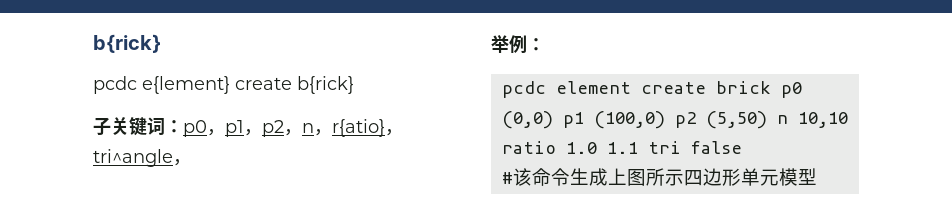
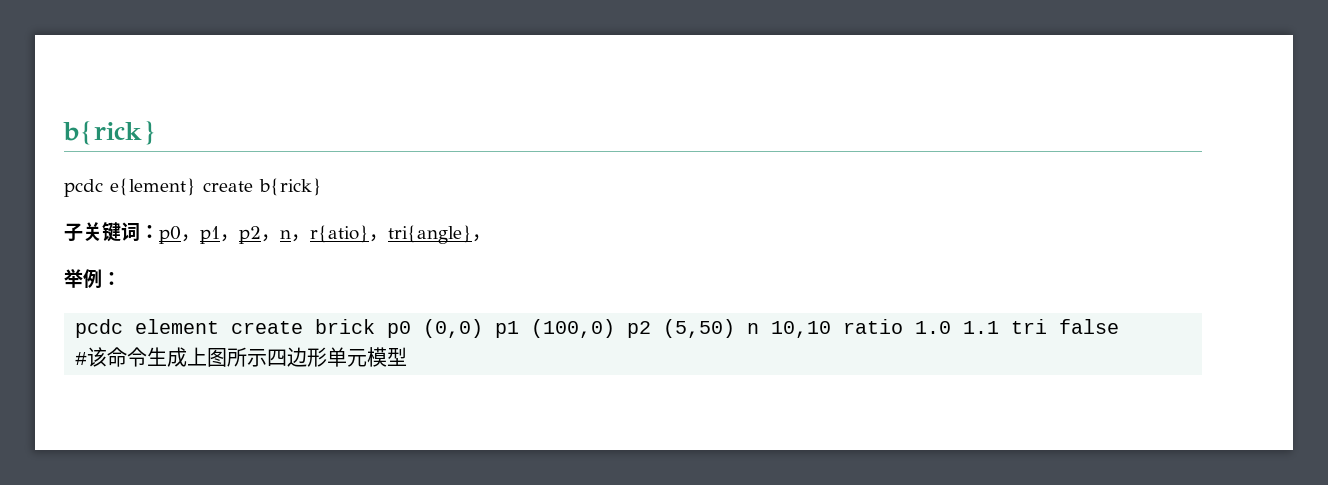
[93,149,173,167] tri^angle -> [388,225,472,244] tri{angle}

